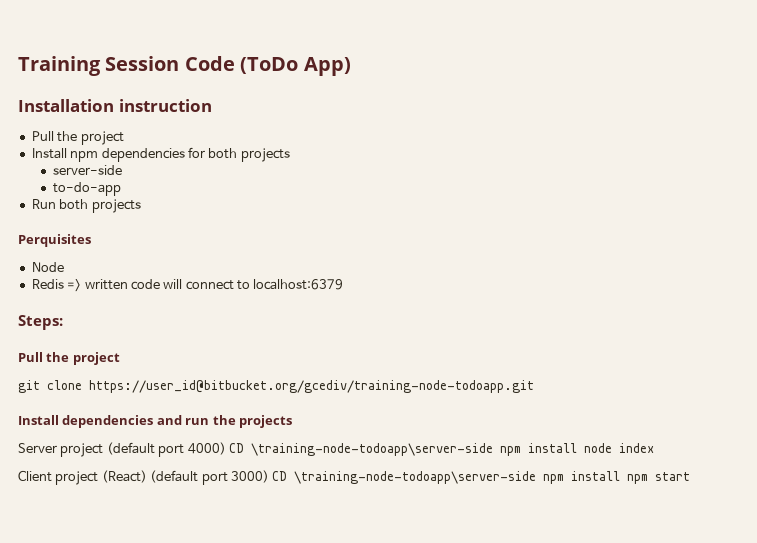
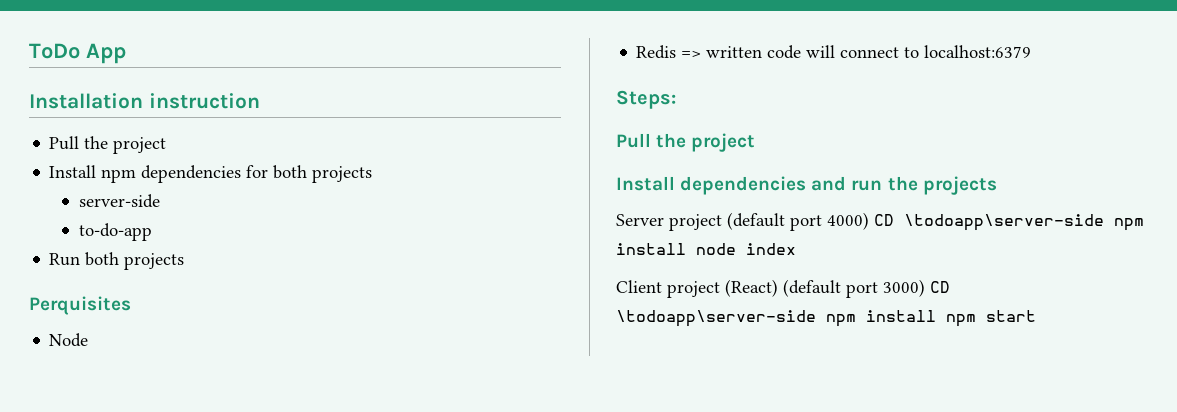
[18,56,351,76] Training Session Code (ToDo App) -> [29,43,126,64] ToDo App
[18,380,534,393] // git clone https://user_id@bitbucket.org/gcediv/training-node-todoapp.git -> (756, 142) none
[250,443,493,456] \training-node-todoapp\server-side -> [904,214,1104,231] \todoapp\server-side
[294,471,537,484] \training-node-todoapp\server-side -> [616,310,816,327] \todoapp\server-side

